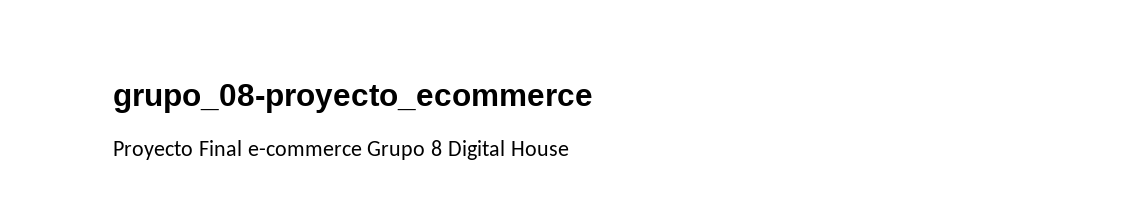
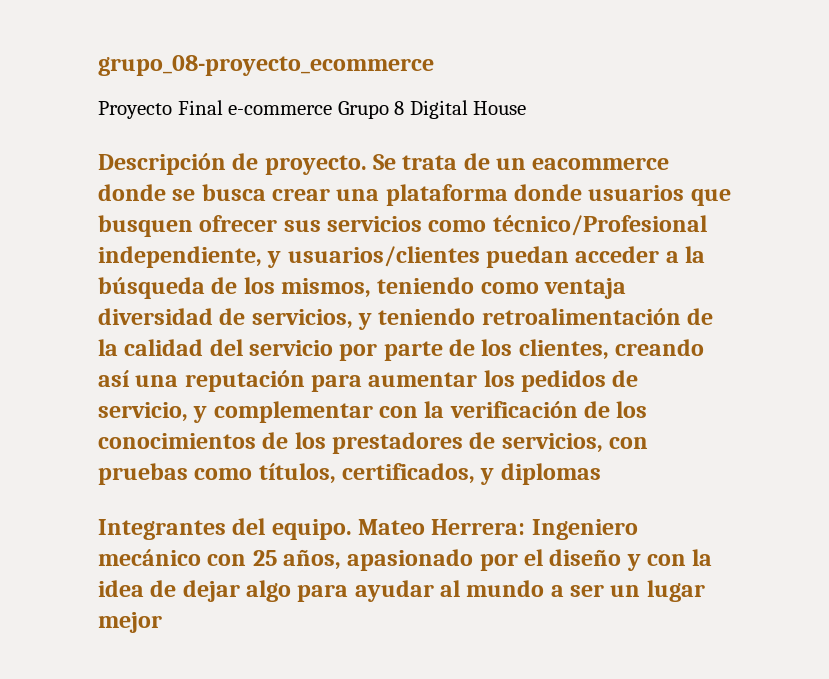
(569, 148) none -> [98,153,670,175] [98,184,731,206] [98,215,707,237] [98,246,706,268] [98,277,627,299] [98,308,714,330] [98,339,705,361] [98,370,639,392] [98,401,648,423] [98,432,649,454] [98,463,601,485] [98,518,638,540] [98,549,713,571] [98,580,705,602] [98,612,162,633] // Descripción de proyecto. Se trata de un eacommerce donde se busca crear una plataforma donde usuarios que busquen ofrecer sus servicios como técnico/Profesional independiente, y usuarios/clientes puedan acceder a la búsqueda de los mismos, teniendo como ventaja diversidad de servicios, y teniendo retroalimentación de la calidad del servicio por parte de los clientes, creando así una reputación para aumentar los pedidos de servicio, y complementar con la verificación de los conocimientos de los prestadores de servicios, con pruebas como títulos, certificados, y diplomas // Integrantes del equipo. Mateo Herrera: Ingeniero mecánico con 25 años, apasionado por el diseño y con la idea de dejar algo para ayudar al mundo a ser un lugar mejor

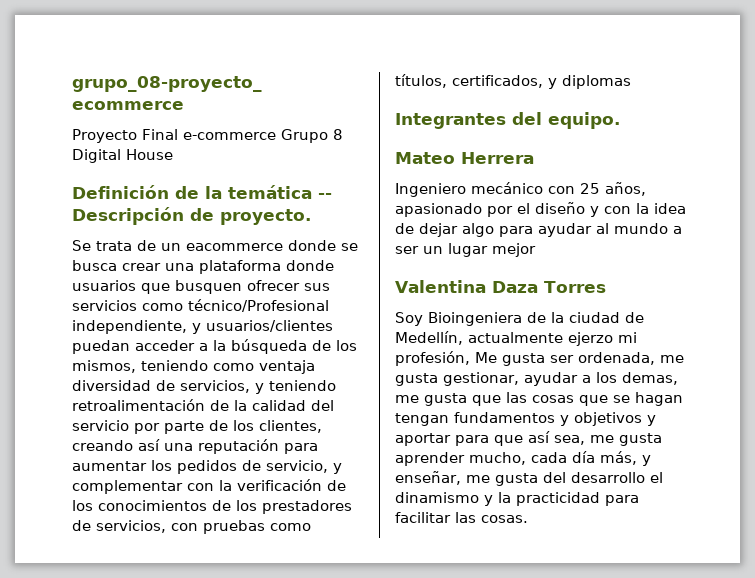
(527, 108) none -> [72,185,332,199] Definición de la temática --
(367, 165) none -> (311, 217) //
[358,519,526,535] Mateo Herrera: -> [395,152,534,164] // Mateo Herrera //
(162, 622) none -> [395,280,606,293] [395,312,644,326] [395,331,637,346] [395,351,684,366] [395,372,678,386] [395,392,683,406] [395,412,656,426] [395,431,662,446] [395,451,651,466] [395,471,663,486] [395,492,639,506] [395,512,528,523] // Valentina Daza Torres // Soy Bioingeniera de la ciudad de Medellín, actualmente ejerzo mi profesión, Me gusta ser ordenada, me gusta gestionar, ayudar a los demas, me gusta que las cosas que se hagan tengan fundamentos y objetivos y aportar para que así sea, me gusta aprender mucho, cada día más, y enseñar, me gusta del desarrollo el dinamismo y la practicidad para facilitar las cosas.

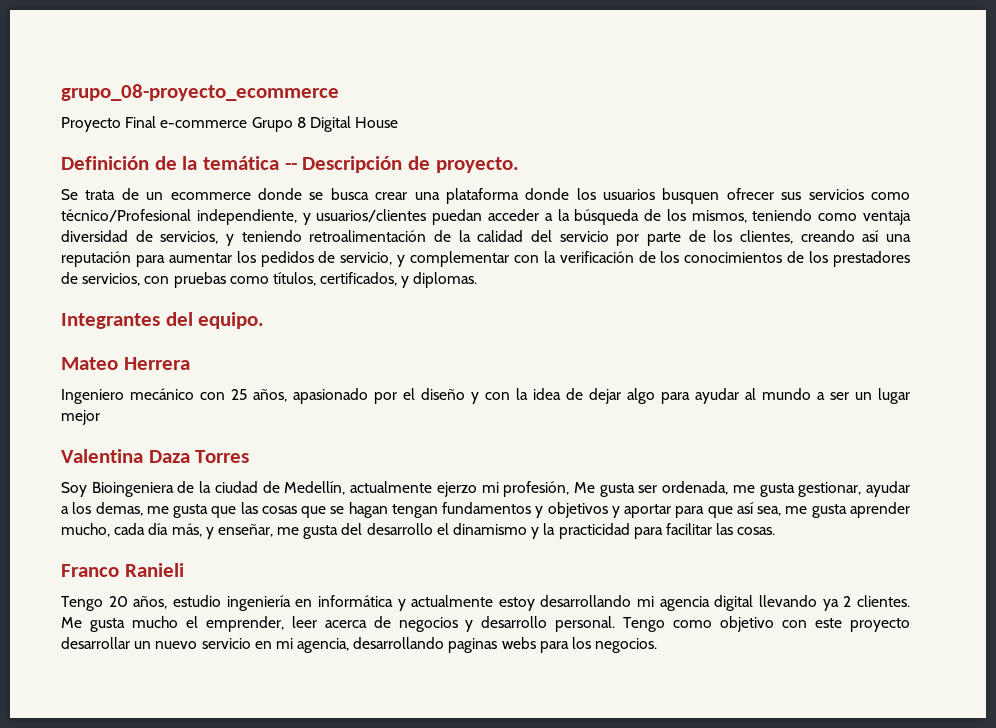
[186,243,283,251] eacommerce -> [170,192,251,200] ecommerce
[72,280,170,294] usuarios que -> [576,188,656,200] los usuarios
[562,75,631,89] diplomas -> [413,272,478,288] diplomas.
(528, 519) none -> [61,563,184,577] [61,595,910,611] [61,616,911,632] [61,637,658,653] // Franco Ranieli // Tengo 20 años, estudio ingeniería en informática y actualmente estoy desarrollando mi agencia digital llevando ya 2 clientes. Me gusta mucho el emprender, leer acerca de negocios y desarrollo personal. Tengo como objetivo con este proyecto desarrollar un nuevo servicio en mi agencia, desarrollando paginas webs para los negocios.

